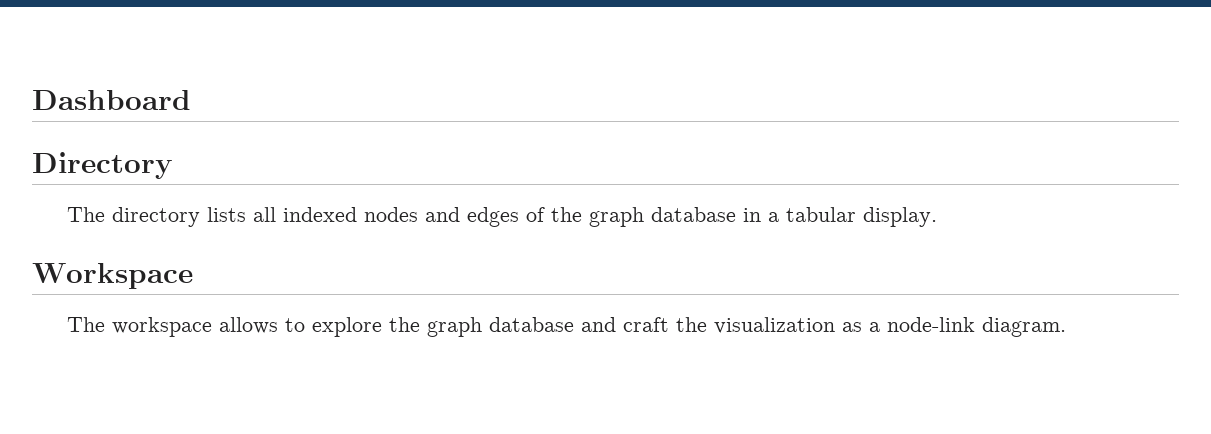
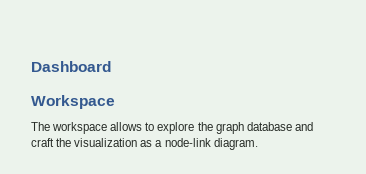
[32,152,173,179] [66,207,937,227] // Directory // The directory lists all indexed nodes and edges of the graph database in a tabular display. -> (111, 66) none

